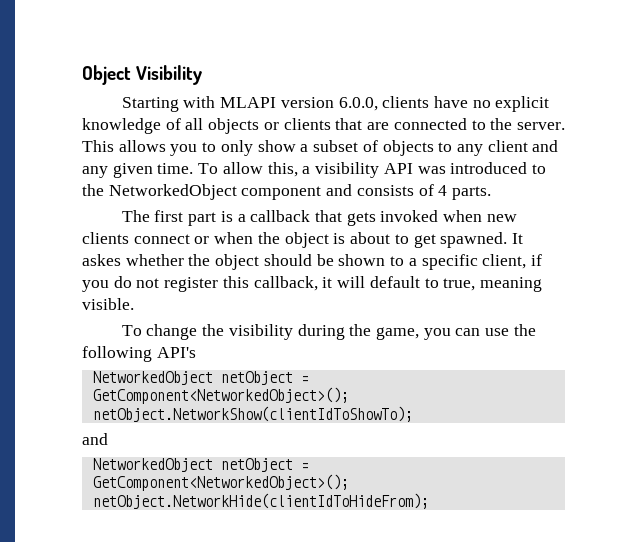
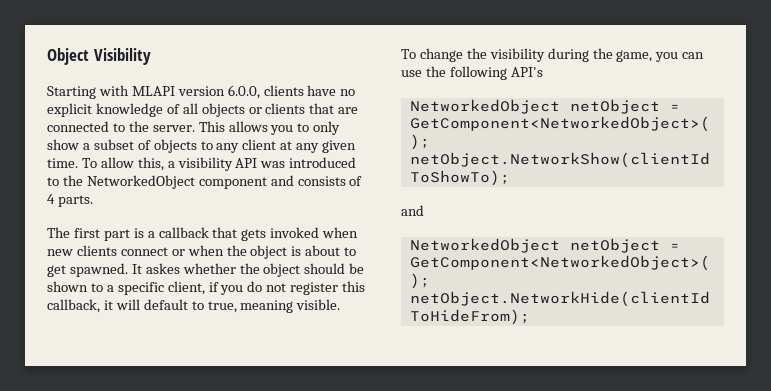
[532,140,559,152] and -> [280,141,293,150] at

